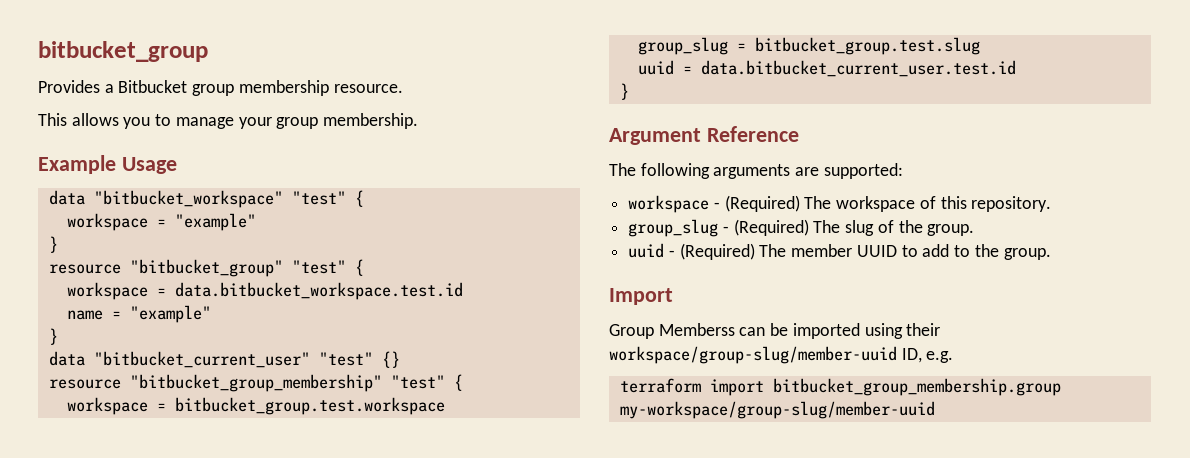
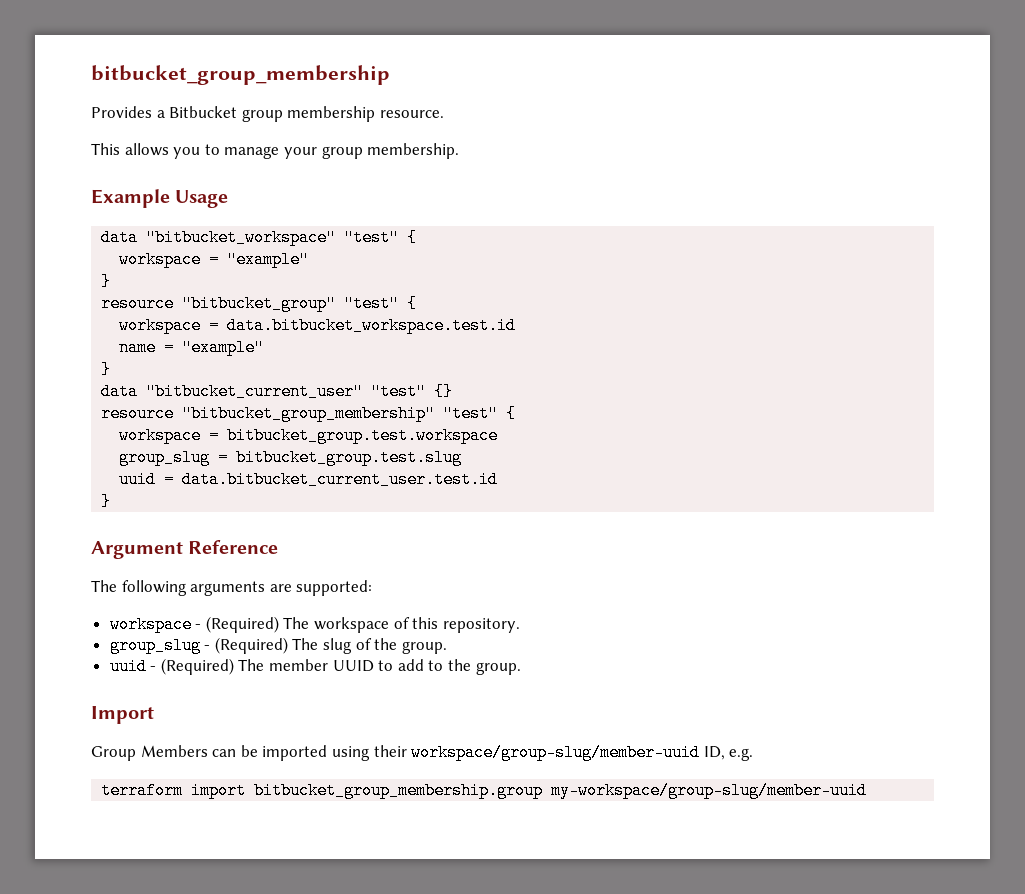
[38,41,208,62] bitbucket_group -> [91,65,390,85] bitbucket_group_membership
[658,323,735,336] Memberss -> [140,745,208,757] Members

